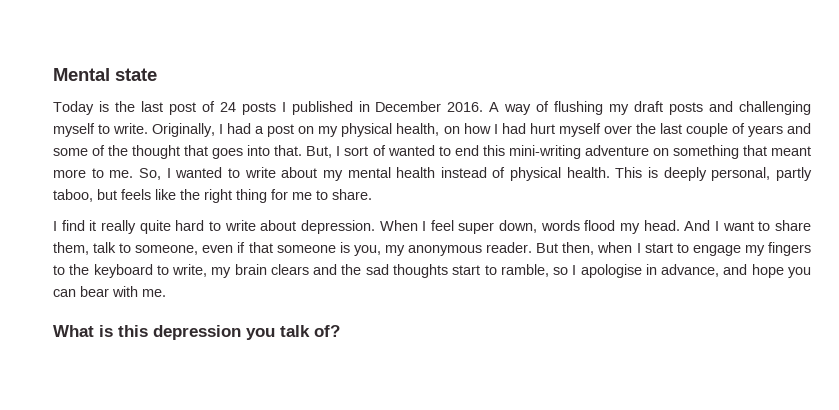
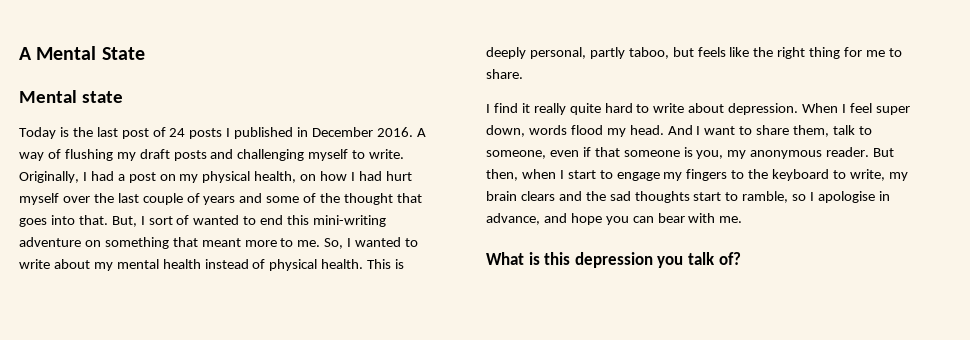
(53, 74) none -> [19,46,145,60] A Mental State //

